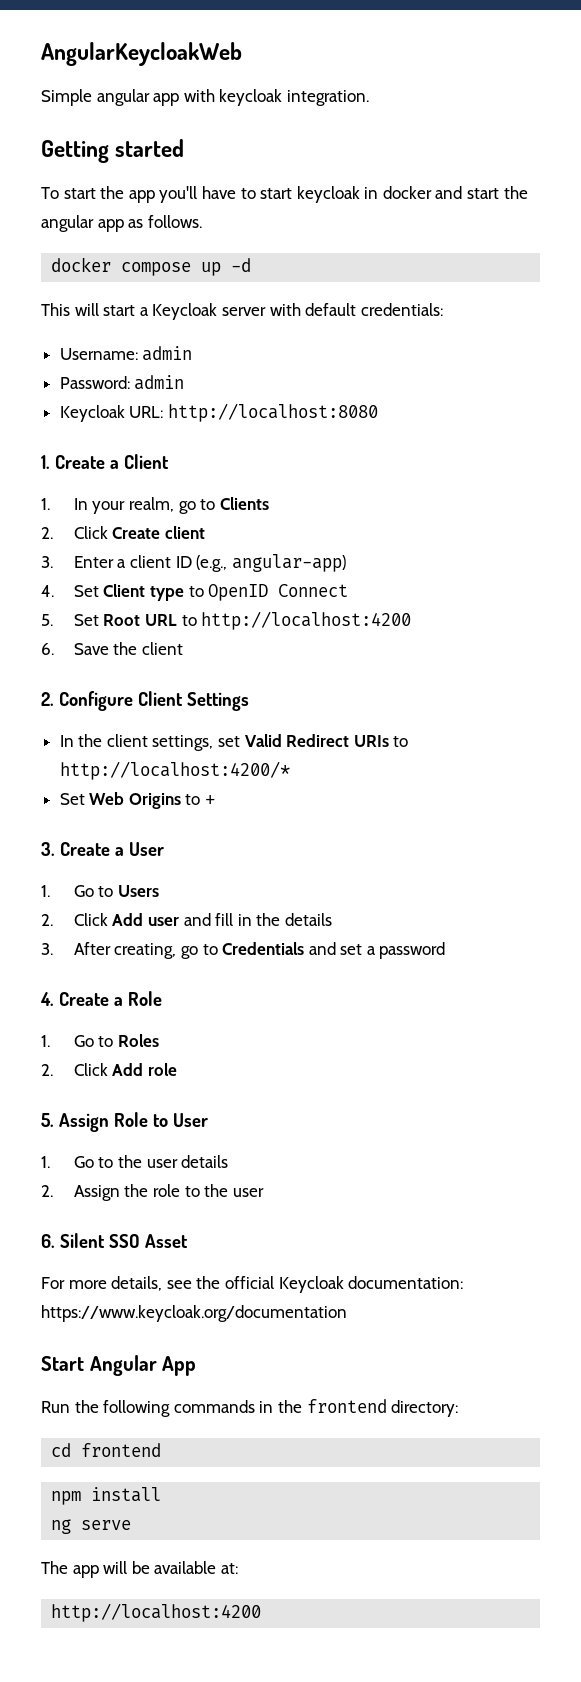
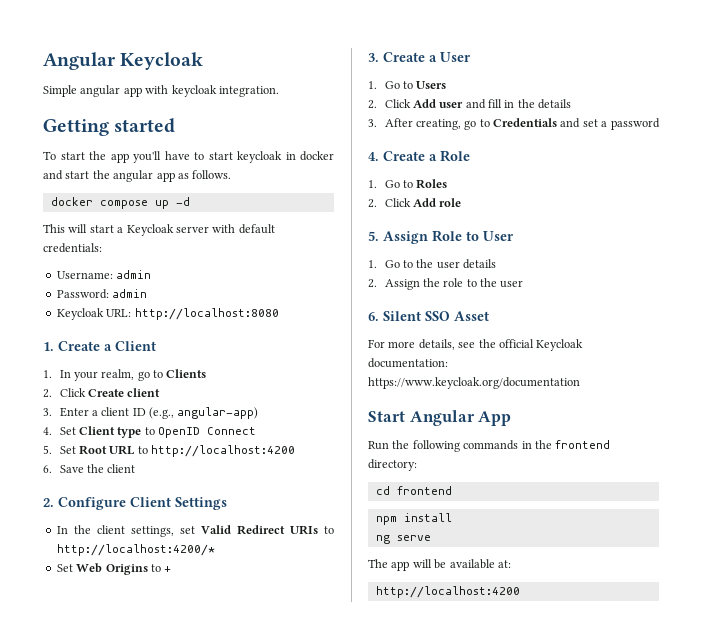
[41,42,242,66] AngularKeycloakWeb -> [43,52,204,70] Angular Keycloak

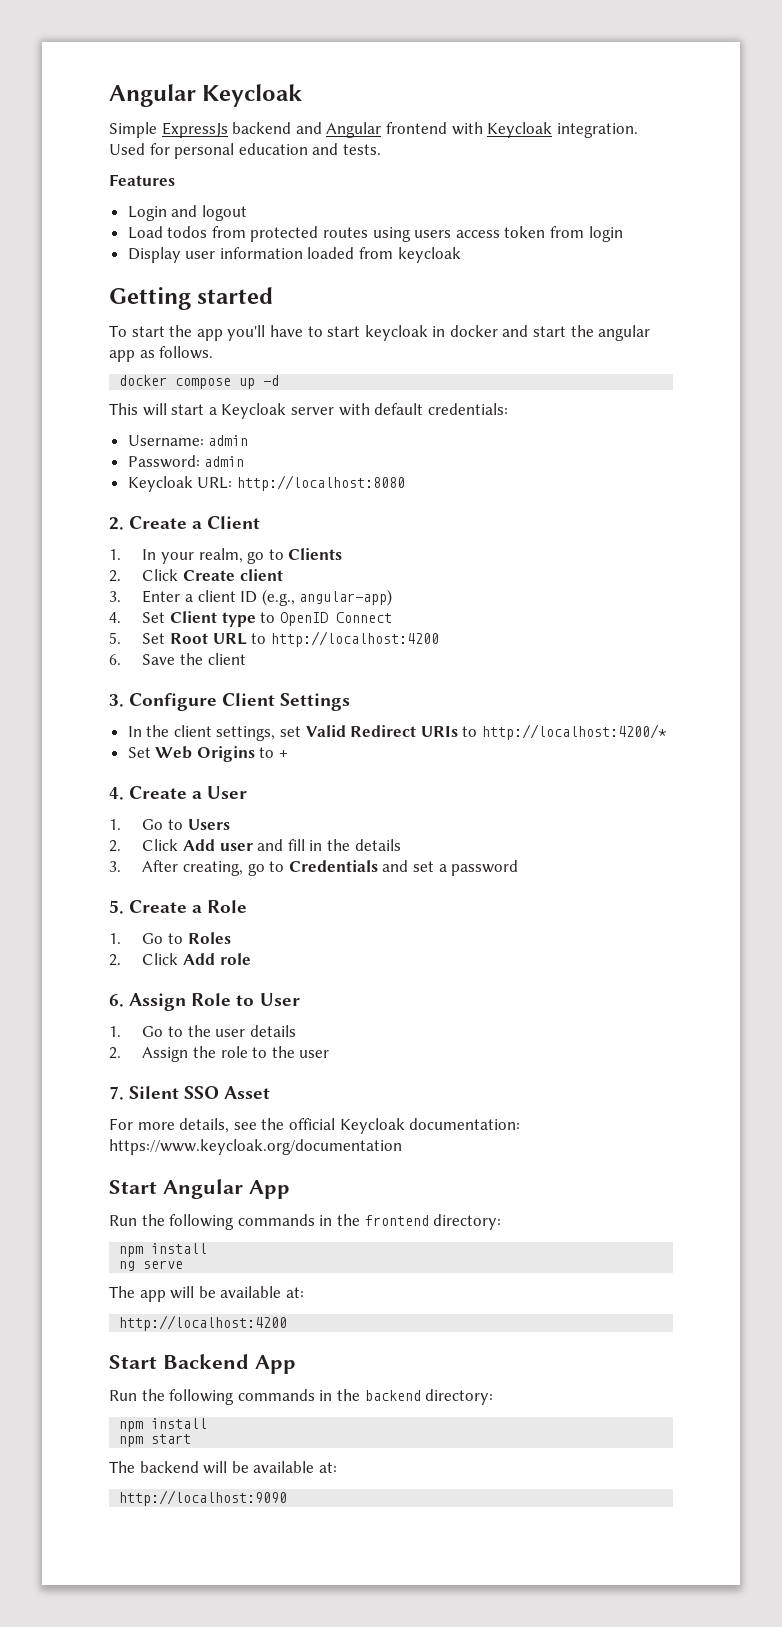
[80,85,279,97] angular app with keycloak integration. -> [161,122,638,138] [109,143,381,159] [109,174,175,186] [127,205,247,221] [127,226,623,242] [127,247,461,263] ExpressJs backend and Angular frontend with Keycloak integration. Used for personal education and tests. // Features // Login and logout // Load todos from protected routes using users access token from login // Display user information loaded from keycloak
[43,342,54,351] 1. -> [109,517,124,530] 2.
[43,498,54,507] 2. -> [109,694,124,707] 3.
[368,53,379,62] 3. -> [109,787,124,800] 4.
[368,152,379,161] 4. -> [109,900,124,914] 5.
[368,231,379,241] 5. -> [109,994,124,1007] 6.
[368,312,379,321] 6. -> [109,1086,124,1100] 7.
[375,486,452,495] // cd frontend -> (502, 1222) none
(520, 592) none -> [109,1354,296,1374] [109,1389,494,1405] [119,1418,208,1432] [119,1434,192,1447] [109,1461,337,1474] [119,1490,288,1506] // Start Backend App // Run the following commands in the backend directory: // npm install // npm start // The backend will be available at: // http://localhost:9090

